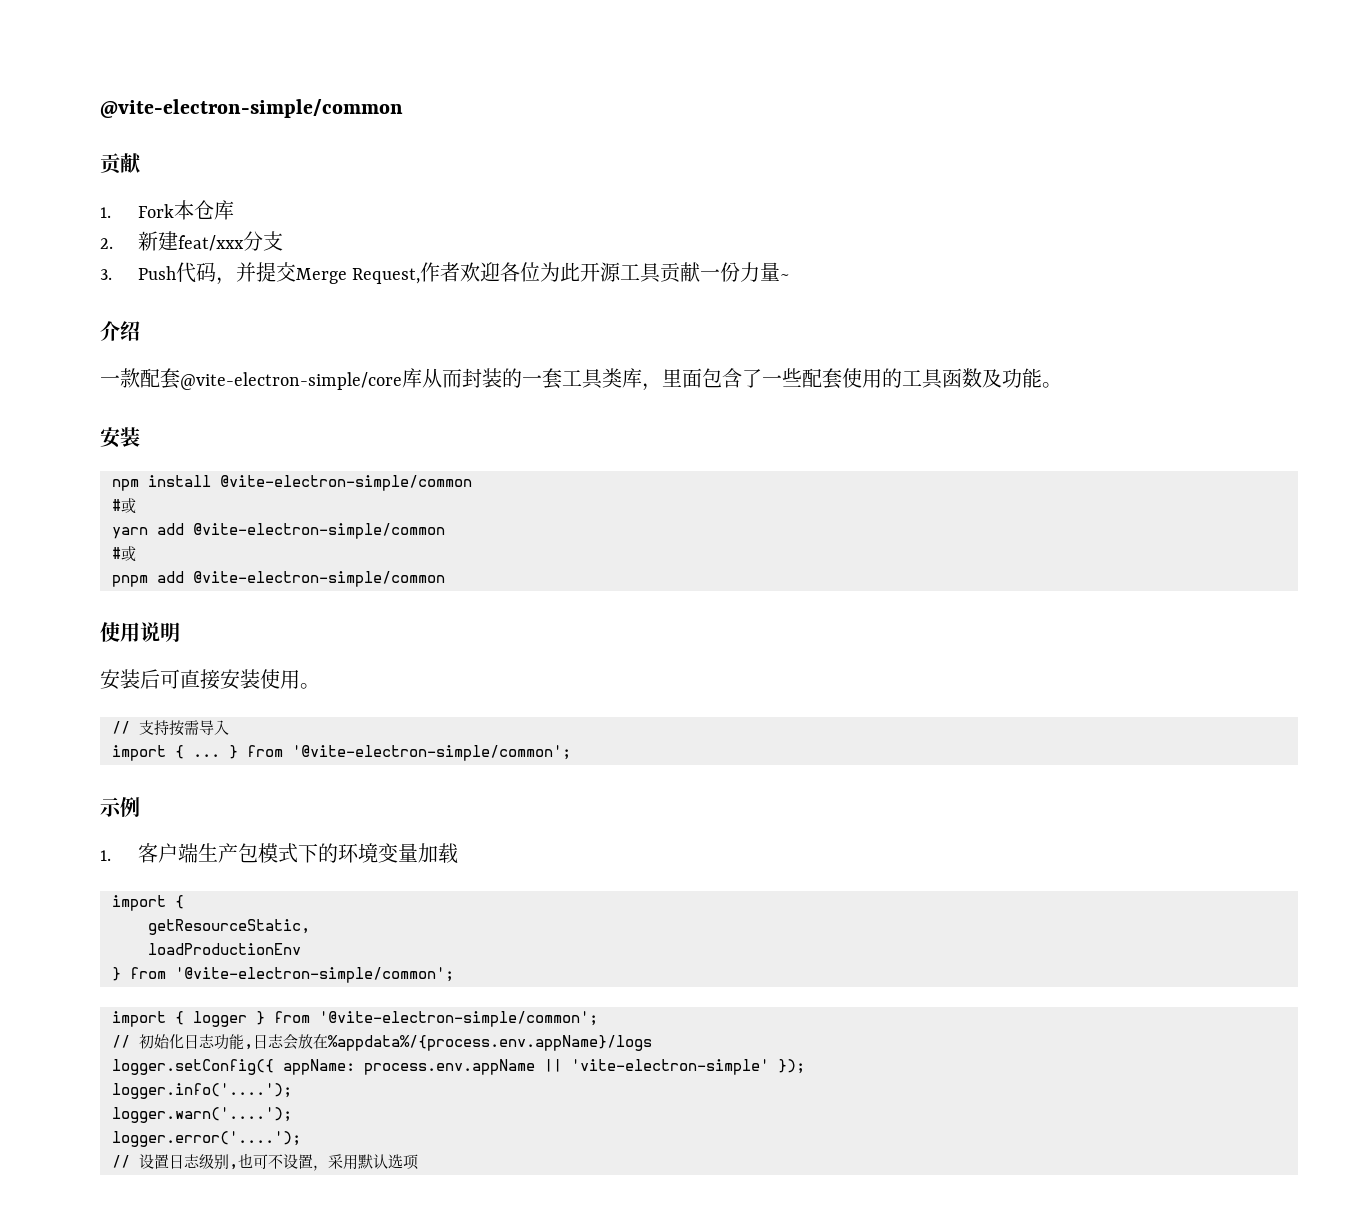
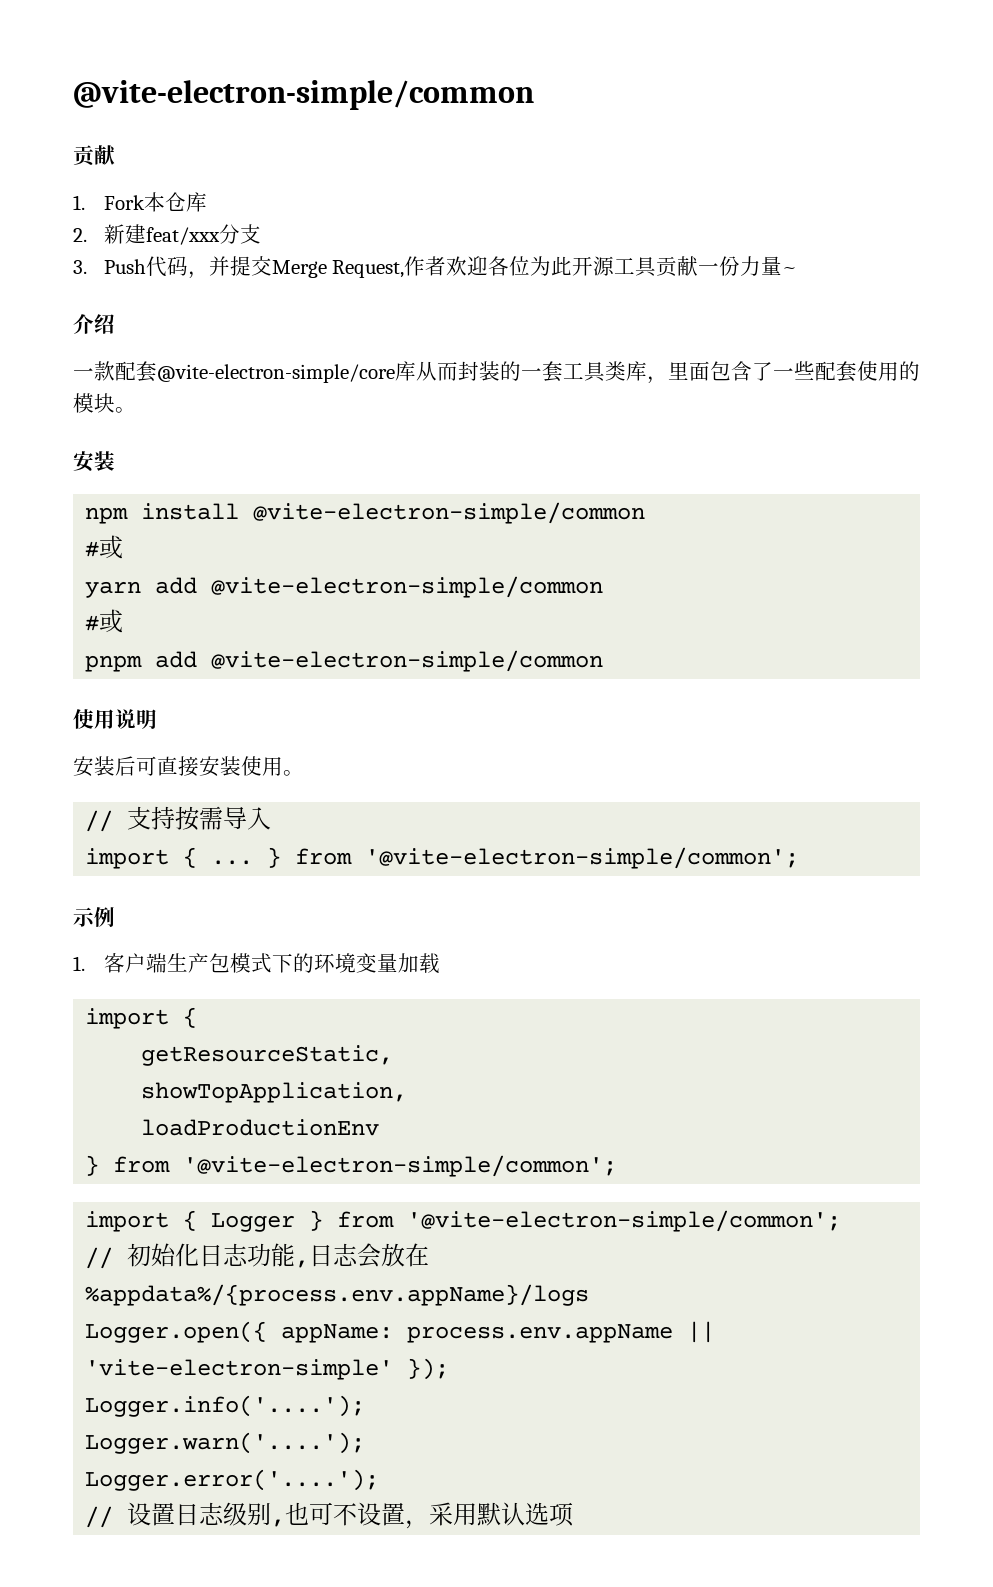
[902,368,1042,389] 工具函数及功能 -> [73,393,115,413] 模块
(310, 927) none -> [141,1082,408,1103] // showTopApplication,
[193,1011,247,1027] logger -> [211,1213,296,1232] Logger
[112,1059,274,1075] logger.setConfig({ -> [85,1321,268,1343] Logger.open({
[112,1083,292,1099] [112,1107,292,1123] [112,1131,301,1147] logger.info('....'); // logger.warn('....'); // logger.error('....'); -> [85,1395,366,1417] [85,1432,366,1454] [85,1469,380,1491] Logger.info('....'); // Logger.warn('....'); // Logger.error('....');

